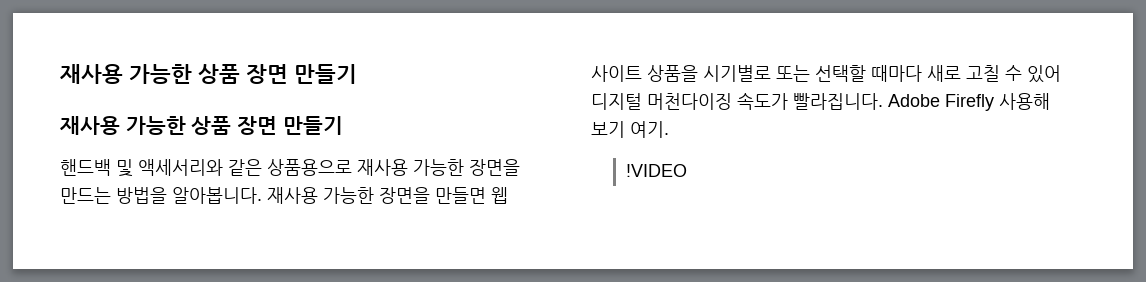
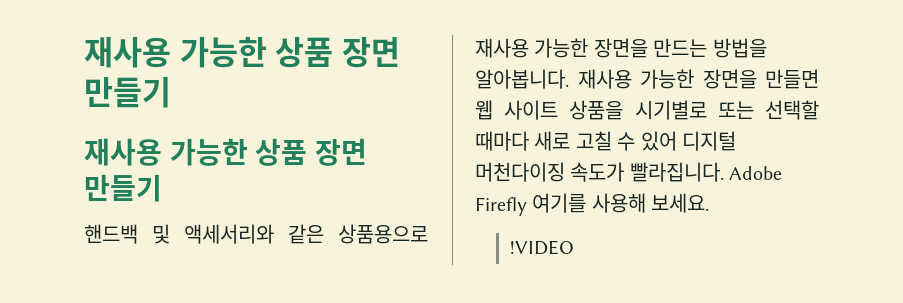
[999,93,1050,110] [591,121,669,138] 사용해 보기 여기. -> [532,193,710,213] 여기를 사용해 보세요.

